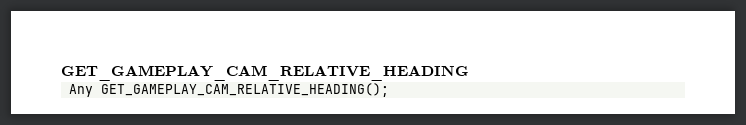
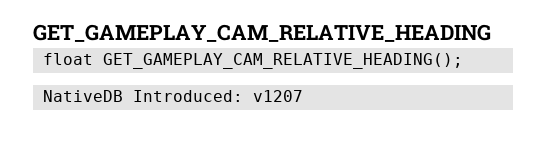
[68,84,93,97] Any -> [42,53,93,65] float
(389, 90) none -> [42,90,303,102] // NativeDB Introduced: v1207

